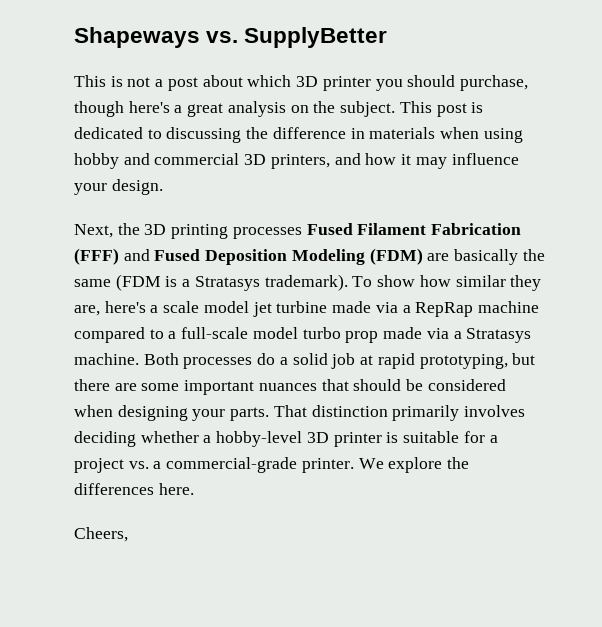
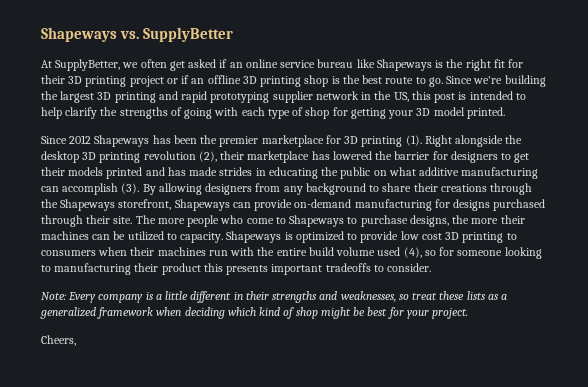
[74,75,528,91] [74,101,484,117] [74,127,523,143] [74,153,519,169] [74,179,163,195] [74,223,522,239] [74,248,545,265] [74,274,542,291] [74,301,539,317] [74,327,532,343] [74,353,536,369] [74,379,506,395] [74,405,526,421] [74,431,498,447] [74,457,470,473] [74,483,194,495] This is not a post about which 3D printer you should purchase, though here's a great analysis on the subject. This post is dedicated to discussing the difference in materials when using hobby and commercial 3D printers, and how it may influence your design. // Next, the 3D printing processes Fused Filament Fabrication (FFF) and Fused Deposition Modeling (FDM) are basically the same (FDM is a Stratasys trademark). To show how similar they are, here's a scale model jet turbine made via a RepRap machine compared to a full-scale model turbo prop made via a Stratasys machine. Both processes do a solid job at rapid prototyping, but there are some important nuances that should be considered when designing your parts. That distinction primarily involves deciding whether a hobby-level 3D printer is suitable for a project vs. a commercial-grade printer. We explore the differences here. -> [41,59,524,71] [41,75,546,87] [41,91,526,103] [41,107,505,119] [41,135,523,147] [41,151,530,163] [41,167,539,179] [41,183,533,195] [41,199,546,211] [41,215,525,227] [41,231,517,243] [41,247,542,259] [41,263,432,275] [41,291,508,303] [40,307,469,319] At SupplyBetter, we often get asked if an online service bureau like Shapeways is the right fit for their 3D printing project or if an offline 3D printing shop is the best route to go. Since we're building the largest 3D printing and rapid prototyping supplier network in the US, this post is intended to help clarify the strengths of going with each type of shop for getting your 3D model printed. // Since 2012 Shapeways has been the premier marketplace for 3D printing (1). Right alongside the desktop 3D printing revolution (2), their marketplace has lowered the barrier for designers to get their models printed and has made strides in educating the public on what additive manufacturing can accomplish (3). By allowing designers from any background to share their creations through the Shapeways storefront, Shapeways can provide on-demand manufacturing for designs purchased through their site. The more people who come to Shapeways to purchase designs, the more their machines can be utilized to capacity. Shapeways is optimized to provide low cost 3D printing to consumers when their machines run with the entire build volume used (4), so for someone looking to manufacturing their product this presents important tradeoffs to consider. // Note: Every company is a little different in their strengths and weaknesses, so treat these lists as a generalized framework when deciding which kind of shop might be best for your project.

